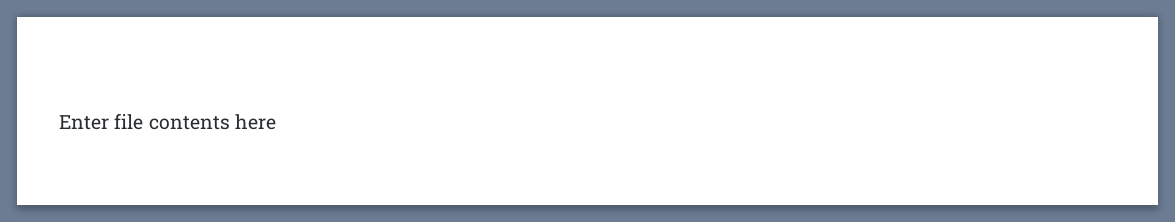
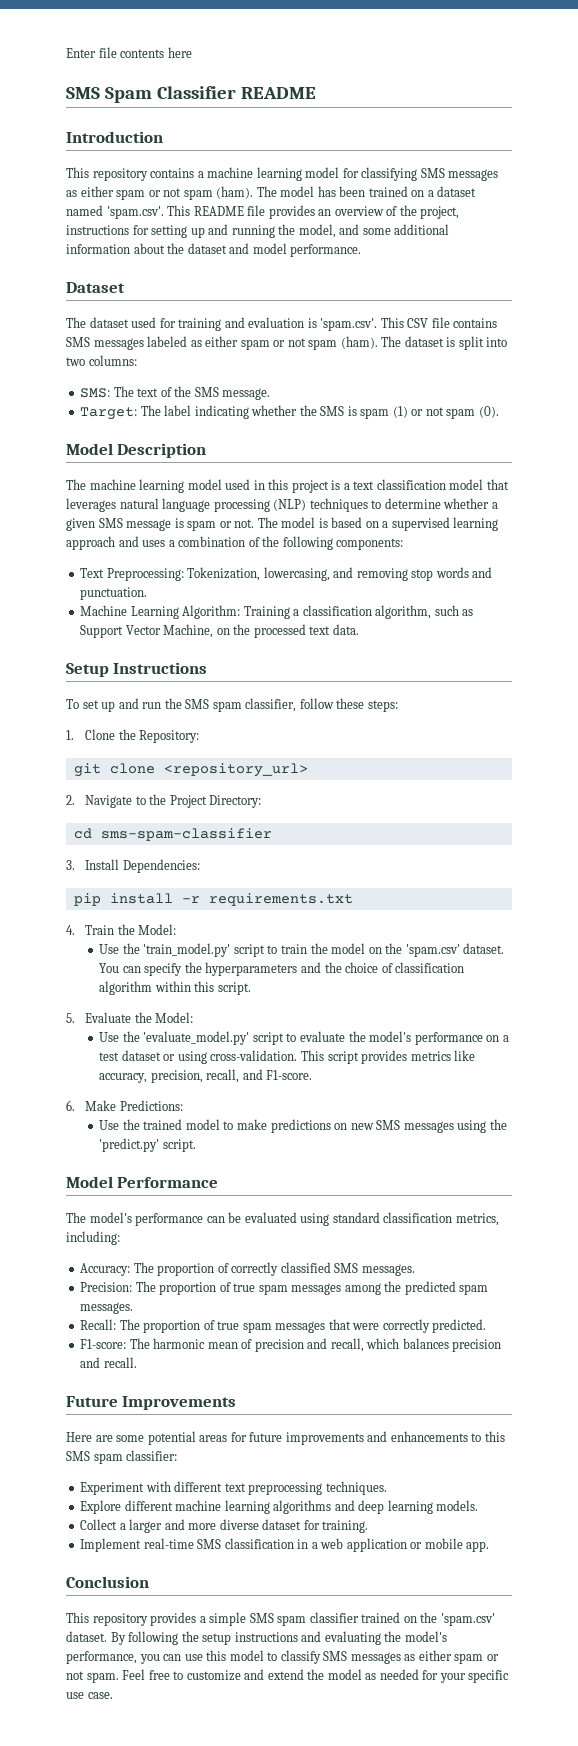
(276, 122) none -> [66,86,316,103] [66,131,163,143] [66,167,499,181] [66,186,477,200] [66,205,460,219] [66,224,450,238] [66,243,362,257] [66,282,125,293] [66,317,498,331] [66,336,508,350] [66,355,137,366] [80,386,271,400] [80,405,499,420] [66,443,207,458] [66,479,509,493] [66,498,498,512] [66,517,499,531] [66,536,404,550] [80,567,493,581] [80,587,148,600] [80,605,474,619] [80,624,359,638] [66,662,208,677] [66,698,398,712] [66,729,200,743] [73,763,308,777] [66,794,262,808] [73,828,272,841] [66,859,200,873] [73,893,353,906] [66,924,177,935] [99,943,505,957] [99,962,465,976] [99,981,251,995] [66,1012,194,1023] [99,1031,509,1045] [99,1050,476,1064] [99,1069,313,1083] [66,1100,183,1111] [99,1119,507,1133] [99,1138,196,1152] [66,1176,219,1188] [66,1212,499,1226] [66,1231,120,1245] [80,1262,415,1276] [80,1281,489,1295] [80,1302,134,1314] [80,1319,487,1333] [80,1338,502,1352] [80,1357,137,1368] [66,1396,237,1410] [66,1431,505,1445] [66,1450,178,1464] [80,1481,387,1495] [80,1500,479,1514] [80,1519,369,1533] [80,1538,490,1552] [66,1576,149,1588] [66,1612,495,1626] [66,1631,447,1645] [66,1650,499,1664] [66,1669,510,1683] [66,1692,113,1699] // SMS Spam Classifier README // Introduction // This repository contains a machine learning model for classifying SMS messages as either spam or not spam (ham). The model has been trained on a dataset named 'spam.csv'. This README file provides an overview of the project, instructions for setting up and running the model, and some additional information about the dataset and model performance. // Dataset // The dataset used for training and evaluation is 'spam.csv'. This CSV file contains SMS messages labeled as either spam or not spam (ham). The dataset is split into two columns: // SMS: The text of the SMS message. // Target: The label indicating whether the SMS is spam (1) or not spam (0). // Model Description // The machine learning model used in this project is a text classification model that leverages natural language processing (NLP) techniques to determine whether a given SMS message is spam or not. The model is based on a supervised learning approach and uses a combination of the following components: // Text Preprocessing: Tokenization, lowercasing, and removing stop words and punctuation. // Machine Learning Algorithm: Training a classification algorithm, such as Support Vector Machine, on the processed text data. // Setup Instructions // To set up and run the SMS spam classifier, follow these steps: // 1. Clone the Repository: // git clone <repository_url> // 2. Navigate to the Project Directory: // cd sms-spam-classifier // 3. Install Dependencies: // pip install -r requirements.txt // 4. Train the Model: // Use the 'train_model.py' script to train the model on the 'spam.csv' dataset. You can specify the hyperparameters and the choice of classification algorithm within this script. // 5. Evaluate the Model: // Use the 'evaluate_model.py' script to evaluate the model's performance on a test dataset or using cross-validation. This script provides metrics like accuracy, precision, recall, and F1-score. // 6. Make Predictions: // Use the trained model to make predictions on new SMS messages using the 'predict.py' script. // Model Performance // The model's performance can be evaluated using standard classification metrics, including: // Accuracy: The proportion of correctly classified SMS messages. // Precision: The proportion of true spam messages among the predicted spam messages. // Recall: The proportion of true spam messages that were correctly predicted. // F1-score: The harmonic mean of precision and recall, which balances precision and recall. // Future Improvements // Here are some potential areas for future improvements and enhancements to this SMS spam classifier: // Experiment with different text preprocessing techniques. // Explore different machine learning algorithms and deep learning models. // Collect a larger and more diverse dataset for training. // Implement real-time SMS classification in a web application or mobile app. // Conclusion // This repository provides a simple SMS spam classifier trained on the 'spam.csv' dataset. By following the setup instructions and evaluating the model's performance, you can use this model to classify SMS messages as either spam or not spam. Feel free to customize and extend the model as needed for your specific use case.

